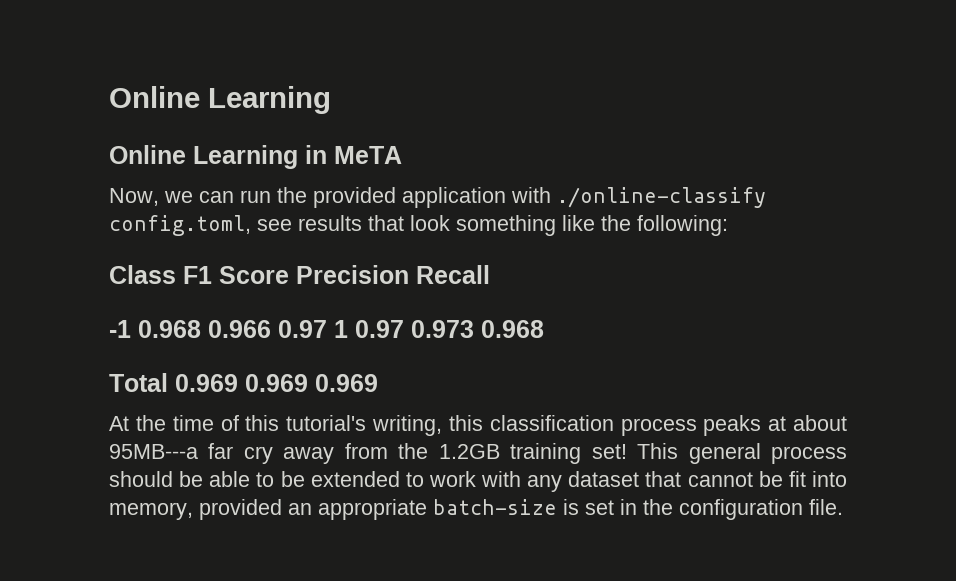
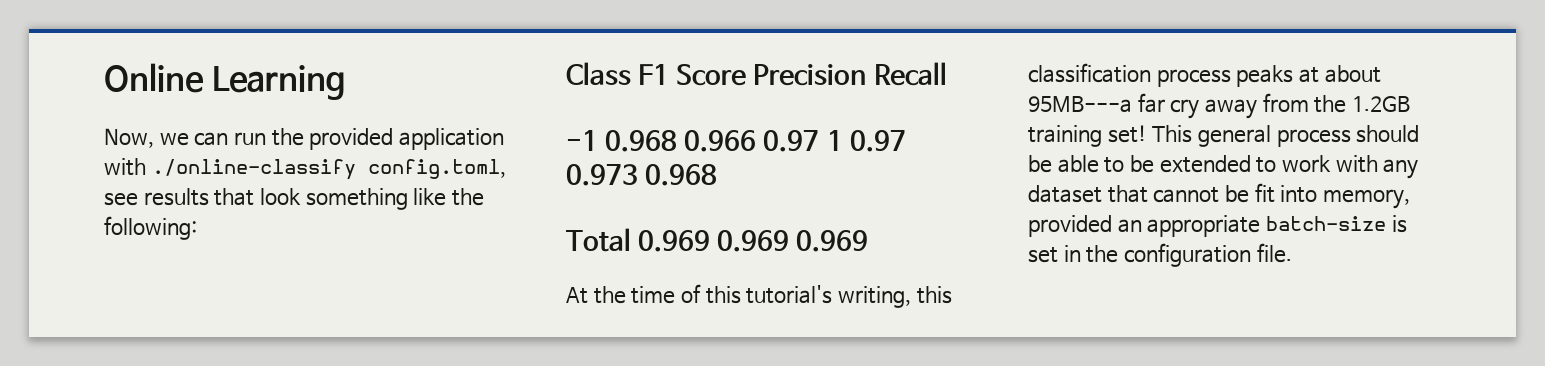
[109,86,331,114] [109,145,402,169] Online Learning // Online Learning in MeTA -> [104,63,345,100] Online Learning

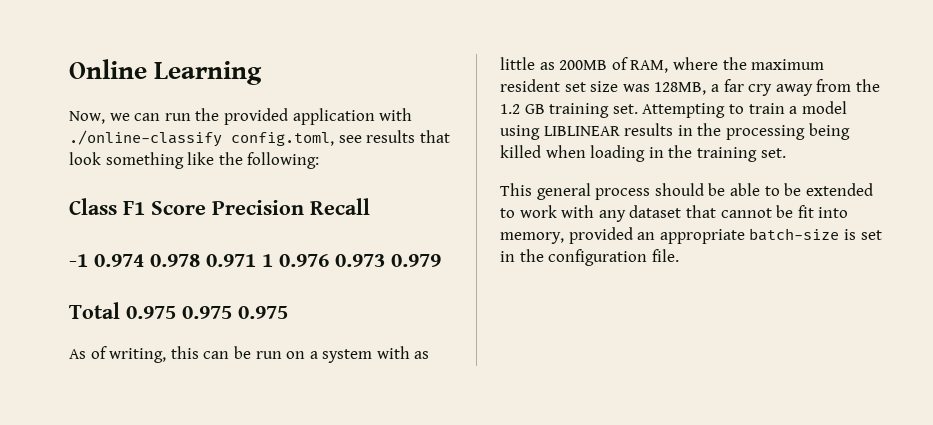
[605,130,906,152] [566,164,718,186] [566,228,869,252] [566,284,952,308] [1028,63,1381,87] [1028,96,1132,113] 0.968 0.966 0.97 1 0.97 0.973 0.968 // Total 0.969 0.969 0.969 // At the time of this tutorial's writing, this classification process peaks at about 95MB---a -> [94,254,441,267] [69,302,288,319] [69,346,430,363] [500,57,825,73] [500,79,719,95] 0.974 0.978 0.971 1 0.976 0.973 0.979 // Total 0.975 0.975 0.975 // As of writing, this can be run on a system with as little as 200MB of RAM, where the maximum resident set size was 128MB, a
[1352,96,1411,112] [1028,125,1147,147] 1.2GB training set! -> [500,101,847,118] [500,123,850,140] [500,145,786,162] 1.2 GB training set. Attempting to train a model using LIBLINEAR results in the processing being killed when loading in the training set. //

